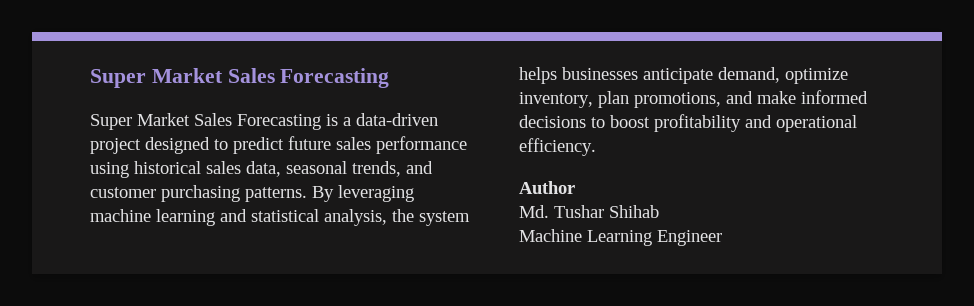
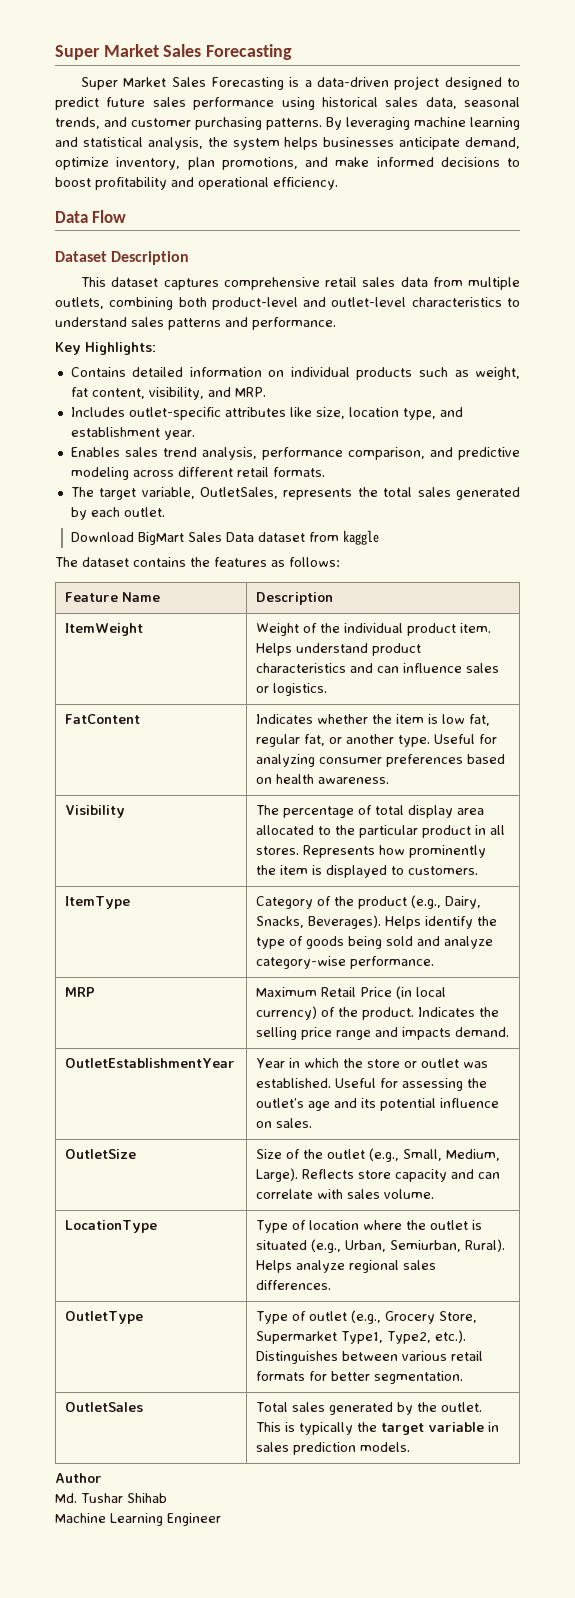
(596, 147) none -> [55,210,127,223] [55,251,190,265] [81,277,520,290] [55,297,520,310] [55,317,336,330] [55,342,156,355] [70,367,521,380] [70,387,266,400] [70,407,463,420] [70,427,195,440] [70,447,520,460] [70,467,325,480] [70,487,521,500] [70,507,165,520] [71,530,380,545] [55,557,340,567] [65,592,161,602] [256,592,334,605] [65,623,144,636] [256,623,492,636] [256,643,422,656] [256,663,500,673] [256,683,328,696] [65,714,141,724] [256,714,491,726] [256,734,498,747] [256,754,506,767] [256,774,390,784] [65,805,126,818] [256,805,485,818] [256,825,506,838] [256,845,487,858] [256,865,479,878] [65,896,131,909] [256,895,482,909] [256,915,498,929] [256,936,494,949] [256,956,435,969] [65,987,96,997] [256,986,447,999] [256,1006,500,1020] [256,1027,510,1040] [65,1058,236,1068] [256,1058,489,1068] [256,1078,488,1091] [256,1098,500,1111] [256,1118,313,1128] [65,1149,137,1159] [256,1148,501,1162] [256,1168,501,1182] [256,1189,435,1199] [65,1220,158,1233] [256,1220,483,1233] [256,1239,506,1253] [256,1260,437,1273] [256,1280,332,1290] [65,1311,144,1324] [256,1310,478,1324] [256,1330,467,1344] [256,1351,484,1364] [256,1371,464,1384] [65,1402,144,1412] [256,1402,483,1415] [256,1422,500,1435] [256,1442,411,1455] // Data Flow // Dataset Description // This dataset captures comprehensive retail sales data from multiple outlets, combining both product-level and outlet-level characteristics to understand sales patterns and performance. // Key Highlights: // Contains detailed information on individual products such as weight, fat content, visibility, and MRP. // Includes outlet-specific attributes like size, location type, and establishment year. // Enables sales trend analysis, performance comparison, and predictive modeling across different retail formats. // The target variable, OutletSales, represents the total sales generated by each outlet. // Download BigMart Sales Data dataset from kaggle // The dataset contains the features as follows: // Feature Name | Description // ItemWeight | Weight of the individual product item. Helps understand product characteristics and can influence sales or logistics. // FatContent | Indicates whether the item is low fat, regular fat, or another type. Useful for analyzing consumer preferences based on health awareness. // Visibility | The percentage of total display area allocated to the particular product in all stores. Represents how prominently the item is displayed to customers. // ItemType | Category of the product (e.g., Dairy, Snacks, Beverages). Helps identify the type of goods being sold and analyze category-wise performance. // MRP | Maximum Retail Price (in local currency) of the product. Indicates the selling price range and impacts demand. // OutletEstablishmentYear | Year in which the store or outlet was established. Useful for assessing the outlet’s age and its potential influence on sales. // OutletSize | Size of the outlet (e.g., Small, Medium, Large). Reflects store capacity and can correlate with sales volume. // LocationType | Type of location where the outlet is situated (e.g., Urban, Semiurban, Rural). Helps analyze regional sales differences. // OutletType | Type of outlet (e.g., Grocery Store, Supermarket Type1, Type2, etc.). Distinguishes between various retail formats for better segmentation. // OutletSales | Total sales generated by the outlet. This is typically the target variable in sales prediction models.

